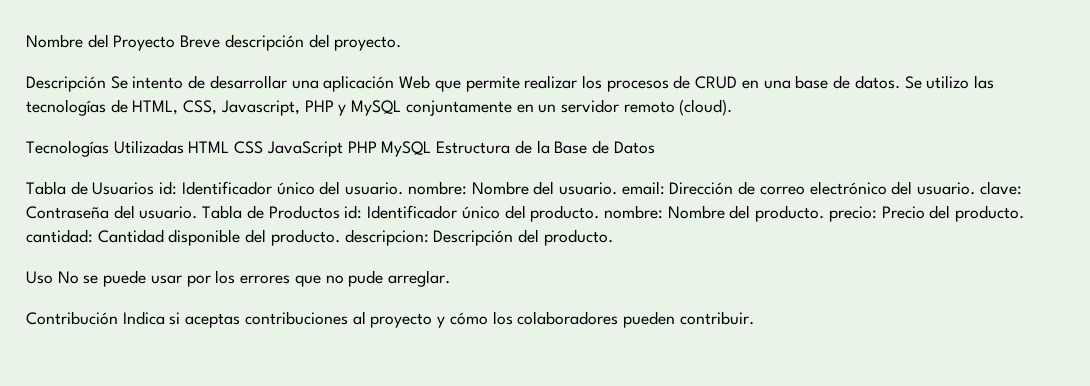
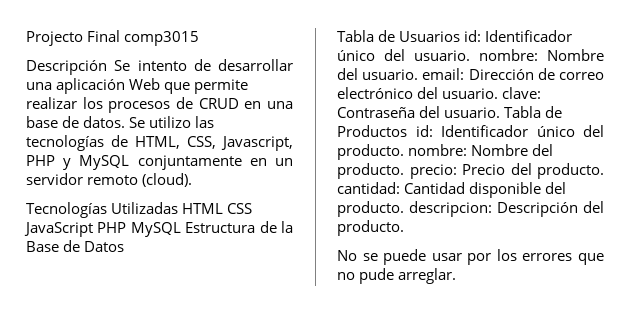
[26,34,402,51] Nombre del Proyecto Breve descripción del proyecto. -> [26,30,200,46] Projecto Final comp3015
[26,271,53,284] Uso -> (404, 228) none
[26,311,754,328] // Contribución Indica si aceptas contribuciones al proyecto y cómo los colaboradores pueden contribuir. -> (457, 276) none

